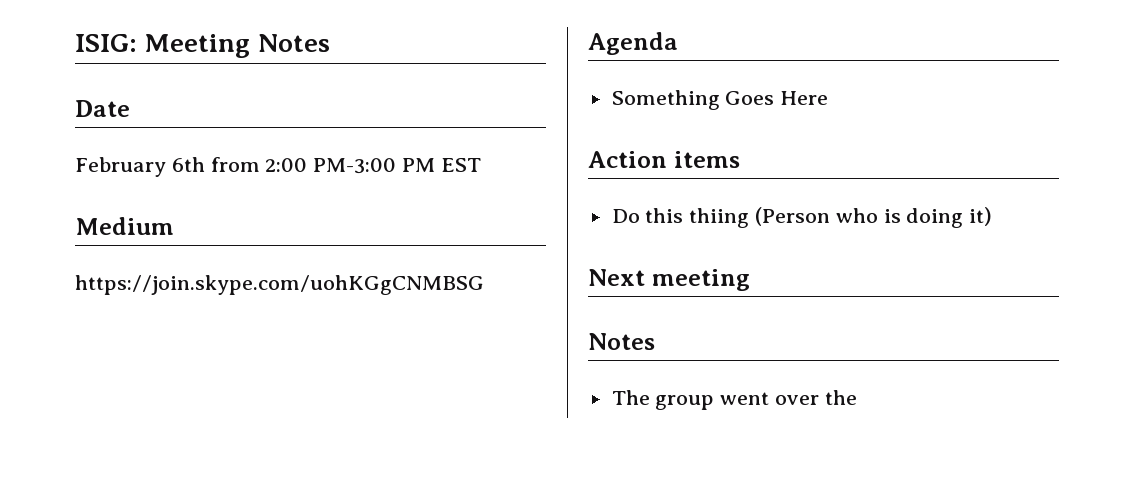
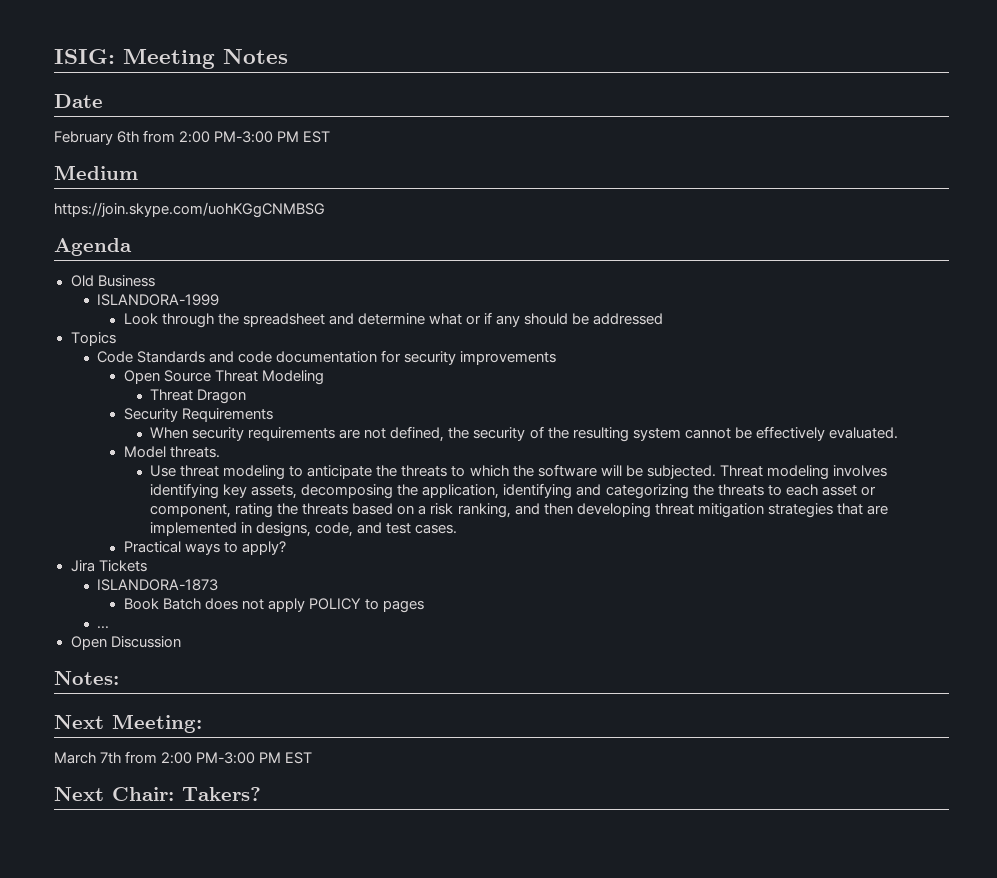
[611,90,829,110] [588,151,740,168] [611,207,993,228] [588,269,750,291] [588,333,655,350] [611,390,857,410] Something Goes Here // Action items // Do this thiing (Person who is doing it) // Next meeting // Notes // The group went over the -> [70,275,155,287] [97,294,220,306] [123,312,664,328] [70,332,116,346] [97,350,557,365] [123,370,324,385] [150,389,247,404] [123,408,273,422] [150,426,898,442] [123,446,220,458] [150,464,887,480] [150,483,876,499] [150,503,888,518] [150,522,458,537] [123,541,286,555] [70,560,147,572] [97,579,219,591] [123,598,424,613] [97,626,110,629] [70,636,181,650] [54,671,119,685] [54,714,202,733] [54,751,313,764] [54,787,261,801] Old Business // ISLANDORA-1999 // Look through the spreadsheet and determine what or if any should be addressed // Topics // Code Standards and code documentation for security improvements // Open Source Threat Modeling // Threat Dragon // Security Requirements // When security requirements are not defined, the security of the resulting system cannot be effectively evaluated. // Model threats. // Use threat modeling to anticipate the threats to which the software will be subjected. Threat modeling involves identifying key assets, decomposing the application, identifying and categorizing the threats to each asset or component, rating the threats based on a risk ranking, and then developing threat mitigation strategies that are implemented in designs, code, and test cases. // Practical ways to apply? // Jira Tickets // ISLANDORA-1873 // Book Batch does not apply POLICY to pages // ... // Open Discussion // Notes: // Next Meeting: // March 7th from 2:00 PM-3:00 PM EST // Next Chair: Takers?

